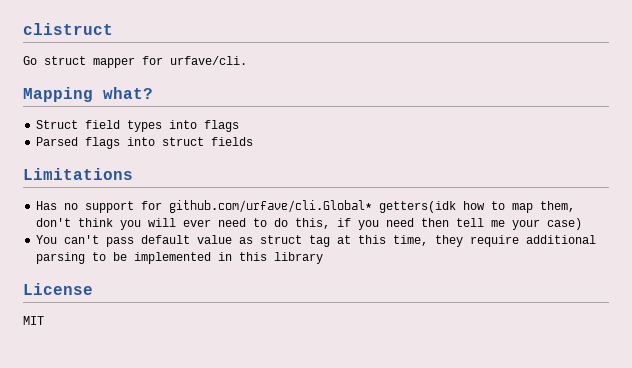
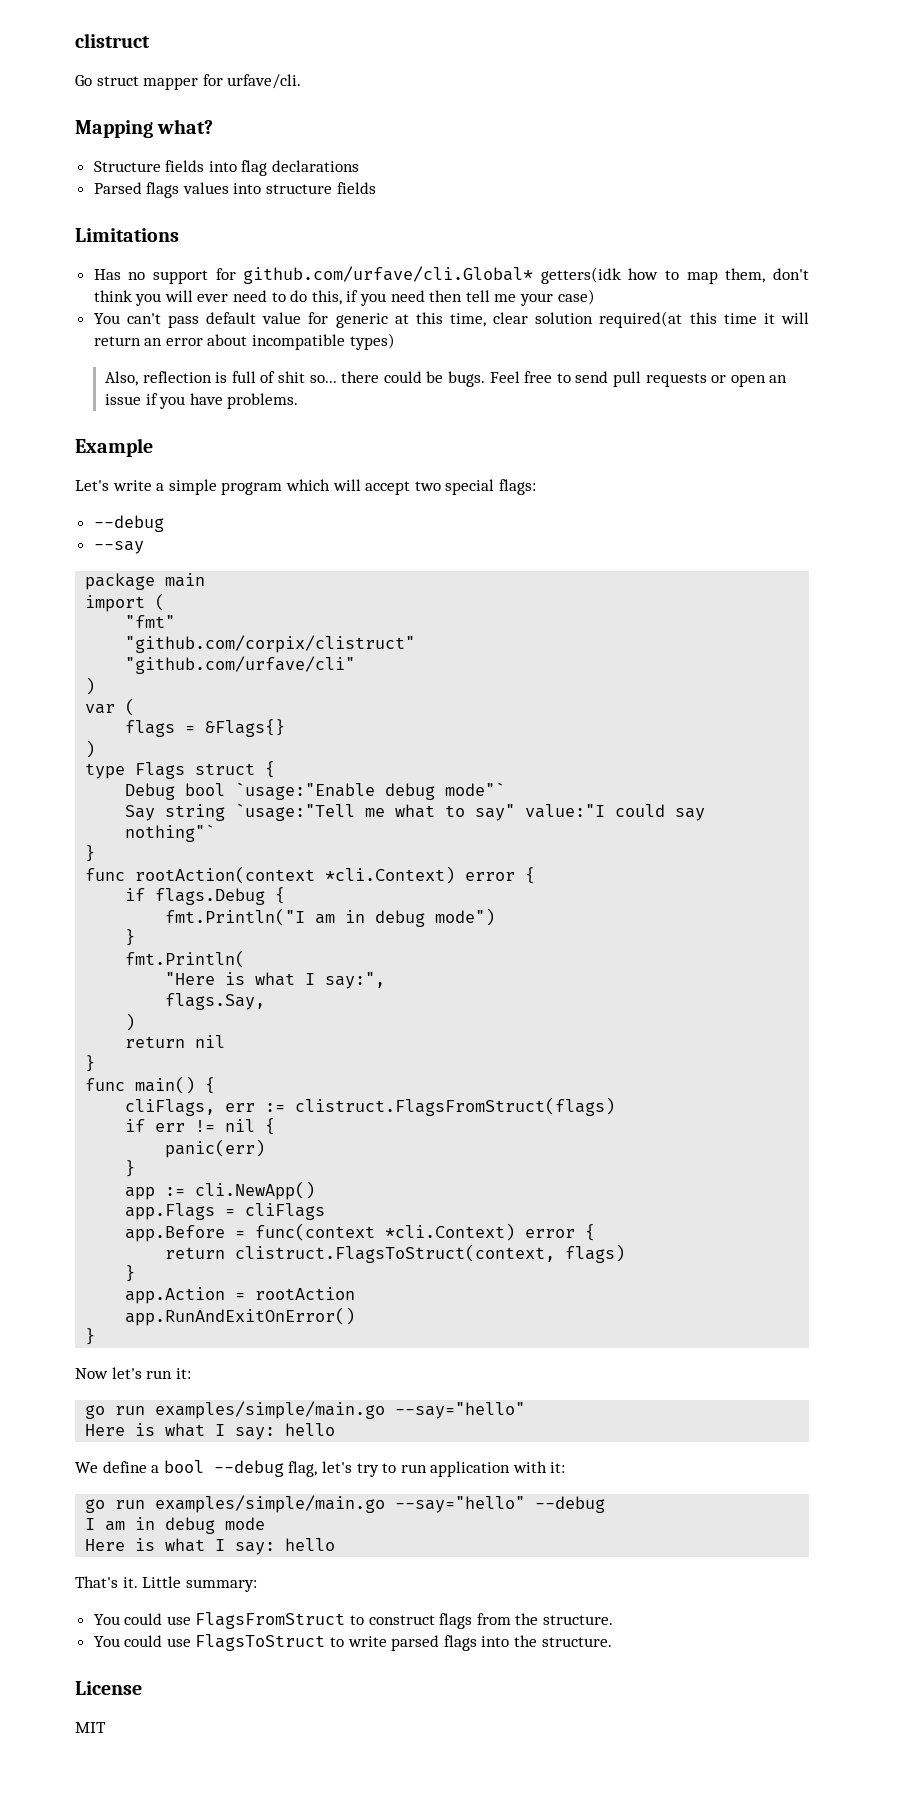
[36,120,240,132] Struct field types into flags -> [93,160,360,176] Structure fields into flag declarations
[127,137,205,146] into struct -> [182,182,333,194] values into structure
[239,235,597,247] [36,252,324,264] as struct tag at this time, they require additional parsing to be implemented in this library -> [308,311,809,328] [93,333,395,350] [105,371,788,387] [105,393,299,409] [75,438,153,457] [75,479,536,495] [93,515,164,532] [93,541,144,554] [85,573,206,590] [85,593,166,612] [125,615,176,628] [125,635,416,653] [125,656,356,674] [85,677,96,695] [85,698,136,716] [125,719,286,737] [85,740,96,758] [85,761,276,779] [125,782,506,800] [125,803,706,821] [125,824,216,842] [85,845,96,862] [85,866,536,884] [125,887,286,905] [165,908,496,927] [125,929,136,946] [125,950,246,968] [165,972,386,989] [165,993,266,1010] [125,1013,136,1031] [125,1035,226,1048] [85,1055,96,1072] [85,1076,216,1094] [125,1097,616,1116] [125,1118,276,1135] [165,1139,266,1158] [125,1160,136,1177] [125,1181,316,1200] [125,1203,326,1220] [125,1223,596,1242] [165,1244,626,1263] [125,1265,136,1282] [125,1287,356,1304] [125,1307,356,1326] [85,1328,96,1345] [75,1367,191,1379] [85,1401,526,1419] [85,1423,336,1440] [75,1460,566,1477] [85,1495,606,1513] [85,1517,266,1534] [85,1538,336,1555] [75,1576,257,1592] [93,1612,614,1629] [93,1634,612,1651] for generic at this time, clear solution required(at this time it will return an error about incompatible types) // Also, reflection is full of shit so... there could be bugs. Feel free to send pull requests or open an issue if you have problems. // Example // Let's write a simple program which will accept two special flags: // --debug // --say // package main // import ( // "fmt" // "github.com/corpix/clistruct" // "github.com/urfave/cli" // ) // var ( // flags = &Flags{} // ) // type Flags struct { // Debug bool `usage:"Enable debug mode"` // Say string `usage:"Tell me what to say" value:"I could say nothing"` // } // func rootAction(context *cli.Context) error { // if flags.Debug { // fmt.Println("I am in debug mode") // } // fmt.Println( // "Here is what I say:", // flags.Say, // ) // return nil // } // func main() { // cliFlags, err := clistruct.FlagsFromStruct(flags) // if err != nil { // panic(err) // } // app := cli.NewApp() // app.Flags = cliFlags // app.Before = func(context *cli.Context) error { // return clistruct.FlagsToStruct(context, flags) // } // app.Action = rootAction // app.RunAndExitOnError() // } // Now let's run it: // go run examples/simple/main.go --say="hello" // Here is what I say: hello // We define a bool --debug flag, let's try to run application with it: // go run examples/simple/main.go --say="hello" --debug // I am in debug mode // Here is what I say: hello // That's it. Little summary: // You could use FlagsFromStruct to construct flags from the structure. // You could use FlagsToStruct to write parsed flags into the structure.

